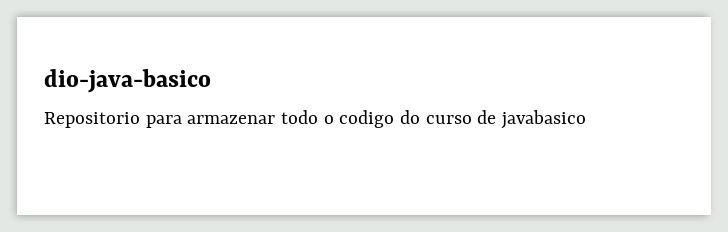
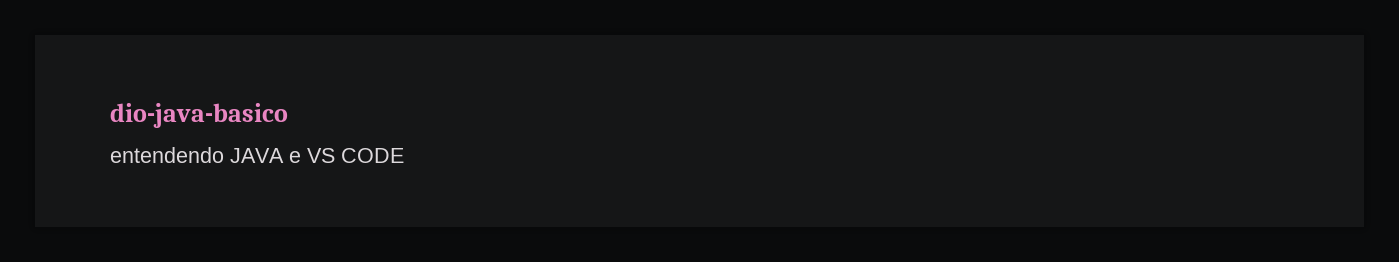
[44,110,587,129] Repositorio para armazenar todo o codigo do curso de javabasico -> [110,147,404,163] entendendo JAVA e VS CODE

